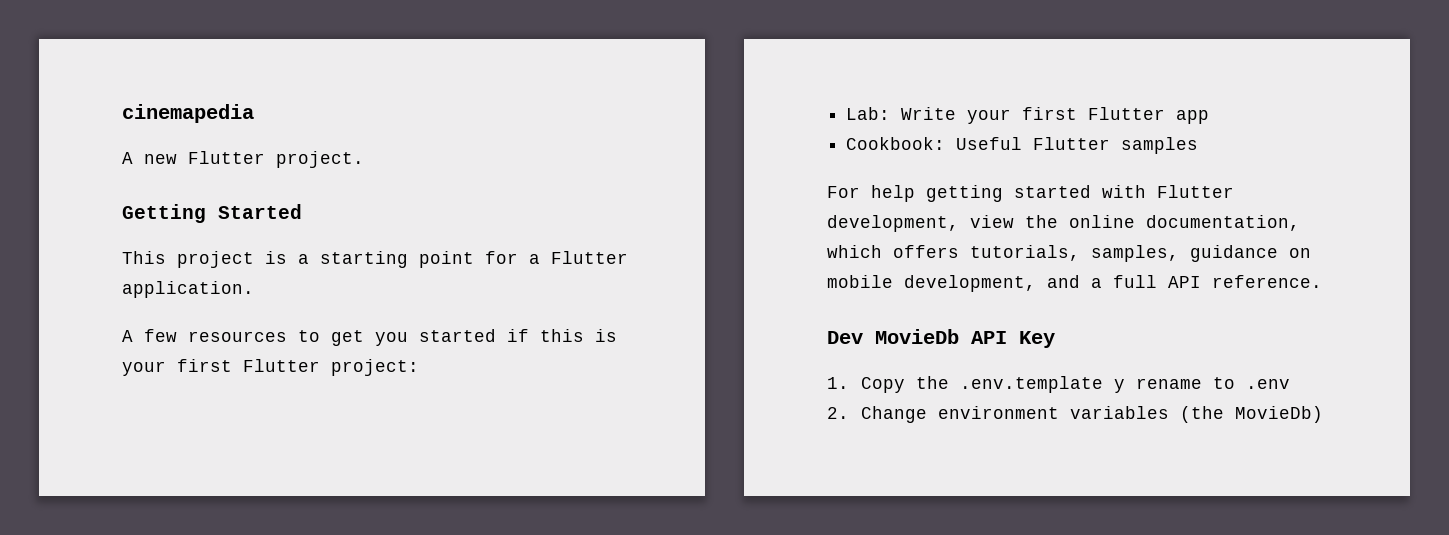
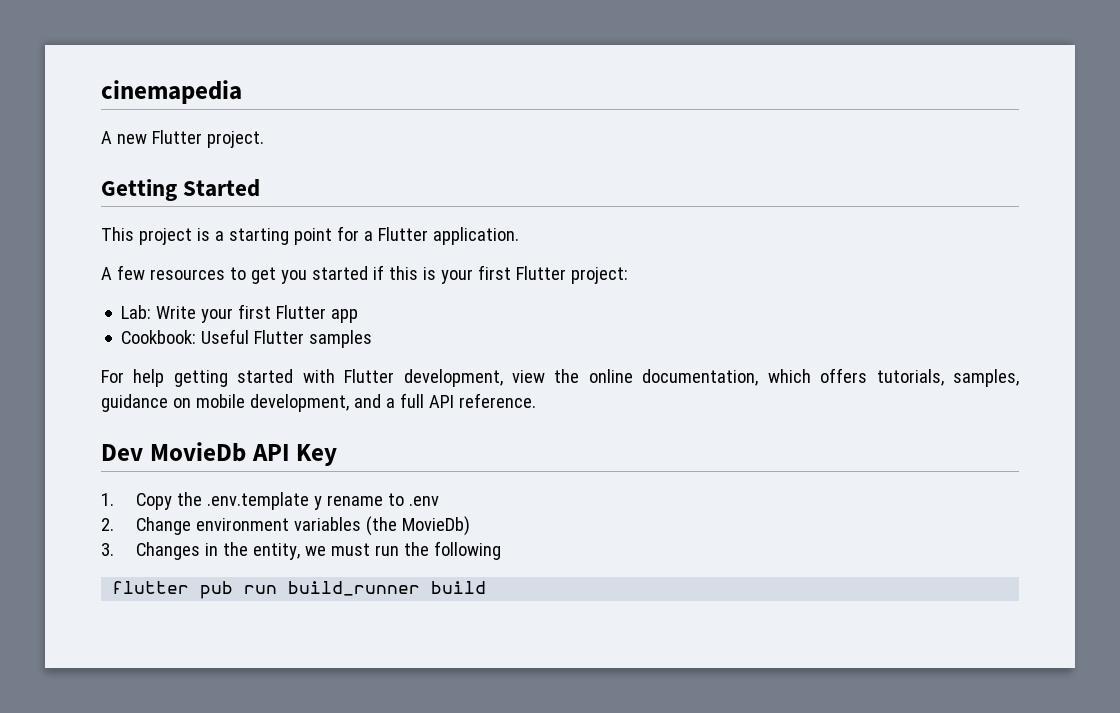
(1323, 414) none -> [101,541,501,560] [112,581,487,599] // 3. Changes in the entity, we must run the following // flutter pub run build_runner build

